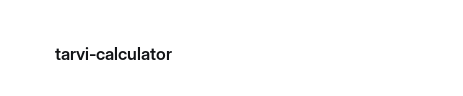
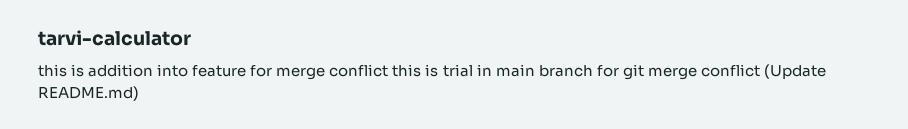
(172, 53) none -> [38,64,826,80] [38,86,139,101] // this is addition into feature for merge conflict this is trial in main branch for git merge conflict (Update README.md)

